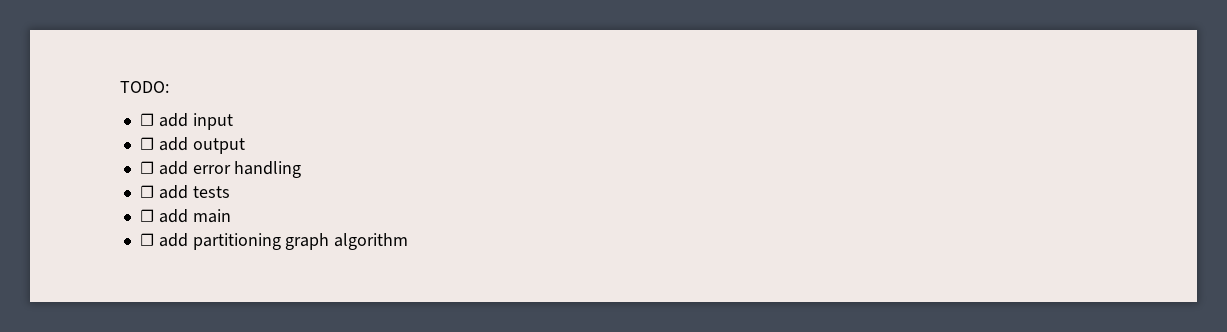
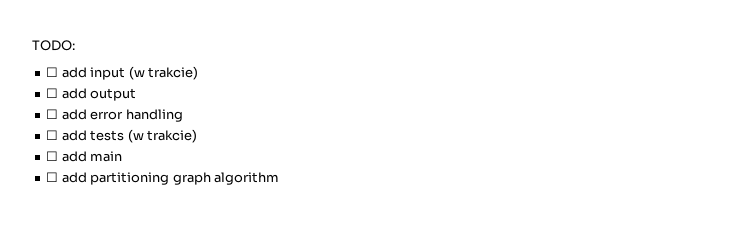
(233, 121) none -> [128,66,199,80] (w trakcie)
(230, 192) none -> [127,129,198,143] (w trakcie)

